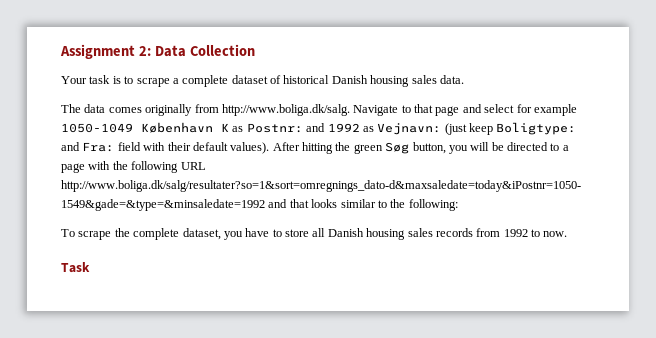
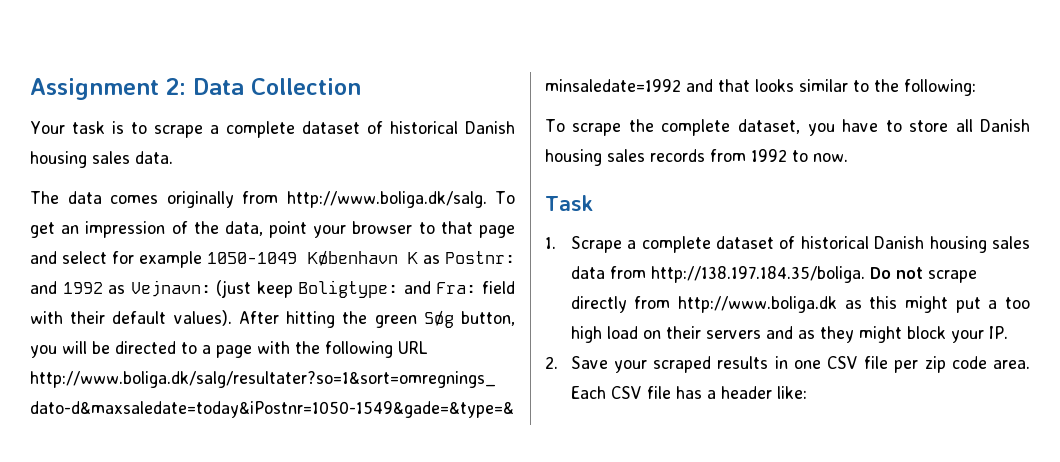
[353,105,399,116] Navigate -> [495,191,516,204] [30,221,413,238] To get an impression of the data, point your browser
(90, 267) none -> [545,236,1030,253] [570,266,977,283] [570,296,1030,313] [570,326,1008,343] [545,356,1030,373] [570,386,807,399] // 1. Scrape a complete dataset of historical Danish housing sales data from http://138.197.184.35/boliga. Do not scrape directly from http://www.boliga.dk as this might put a too high load on their servers and as they might block your IP. // 2. Save your scraped results in one CSV file per zip code area. Each CSV file has a header like:

